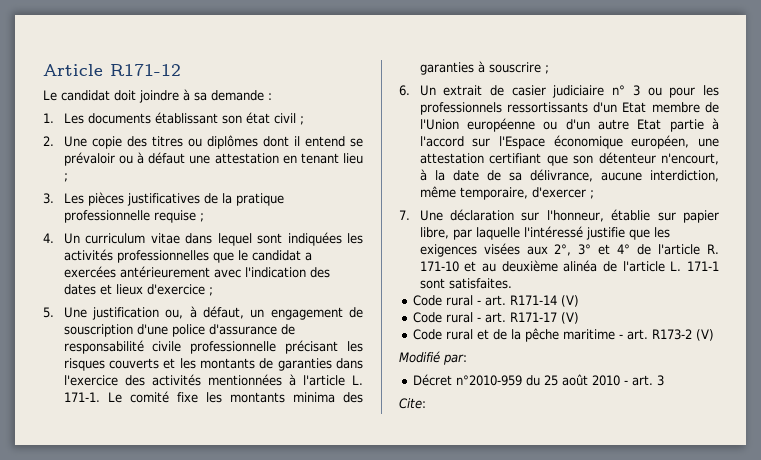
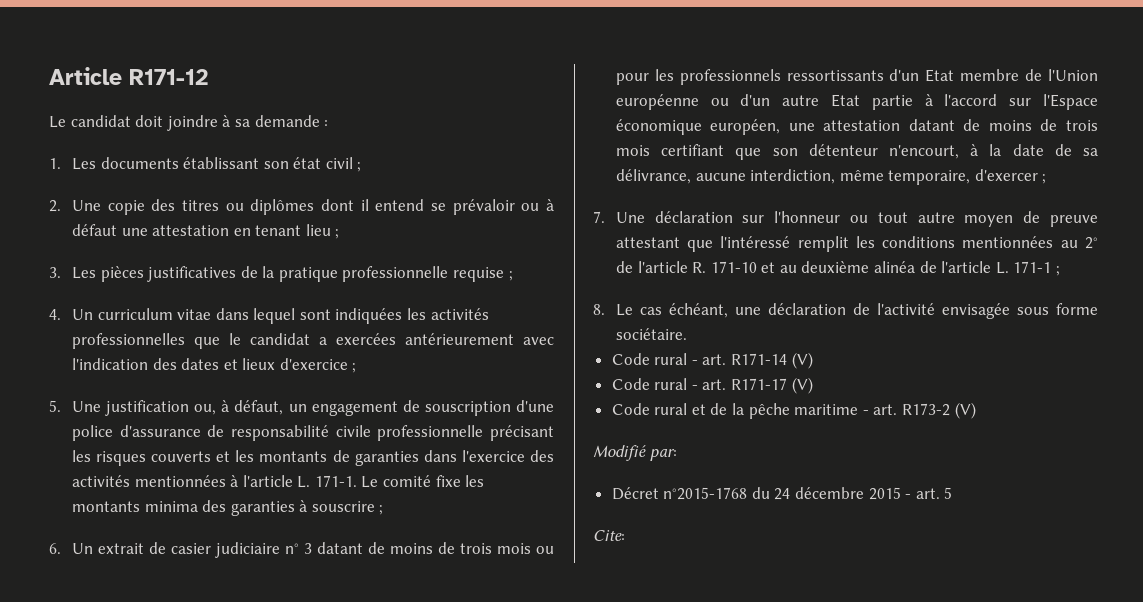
(640, 90) none -> [316,542,531,554] datant de moins de trois mois
(484, 158) none -> [908,119,1098,131] [615,145,650,156] datant de moins de trois mois
[546,209,719,223] [419,226,670,240] [419,243,631,257] l'honneur, établie sur papier libre, par laquelle l'intéressé justifie que les exigences visées aux 2°, 3° et 4° -> [774,211,1098,227] [615,236,1098,252] l'honneur ou tout autre moyen de preuve attestant que l'intéressé remplit les conditions mentionnées au 2°
[419,278,512,289] sont satisfaites. -> [1055,266,1060,276] [593,303,1098,319] [615,328,687,340] ; // 8. Le cas échéant, une déclaration de l'activité envisagée sous forme sociétaire.
[455,374,664,386] n°2010-959 du 25 août 2010 - art. 3 -> [663,487,953,500] n°2015-1768 du 24 décembre 2015 - art. 5

